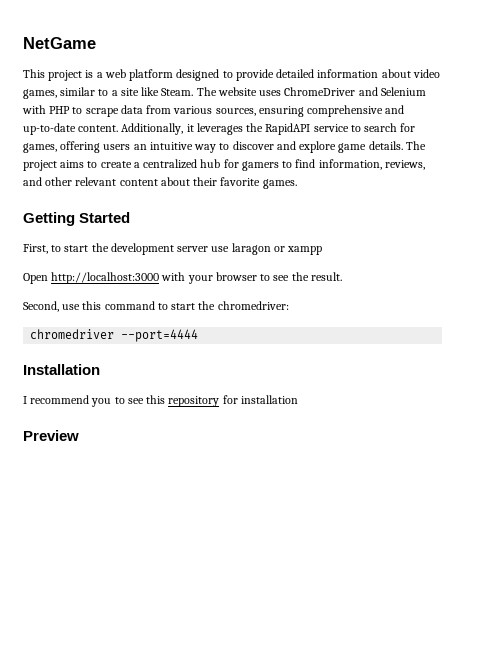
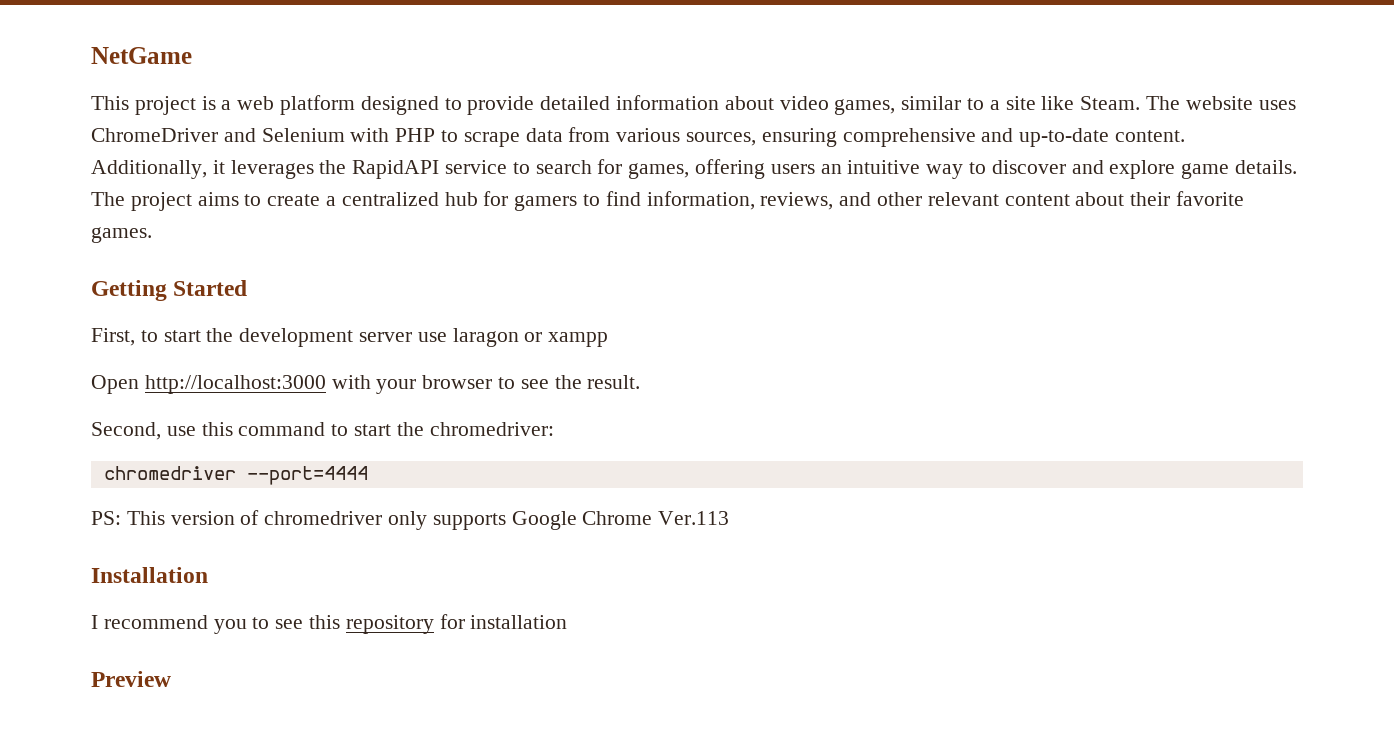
(199, 335) none -> [91,510,730,530] // PS: This version of chromedriver only supports Google Chrome Ver.113

